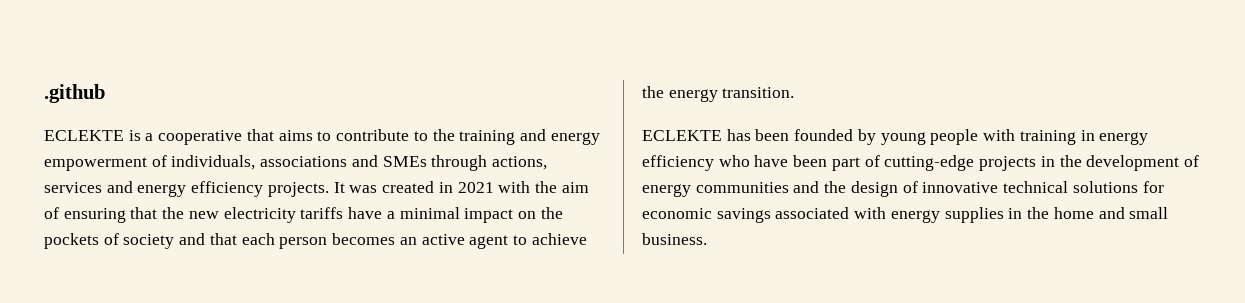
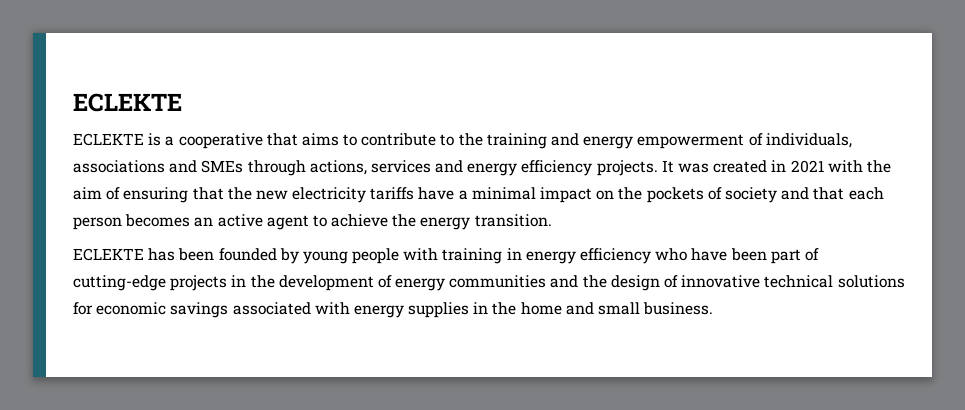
[44,84,105,103] .github -> [73,93,182,112] ECLEKTE

